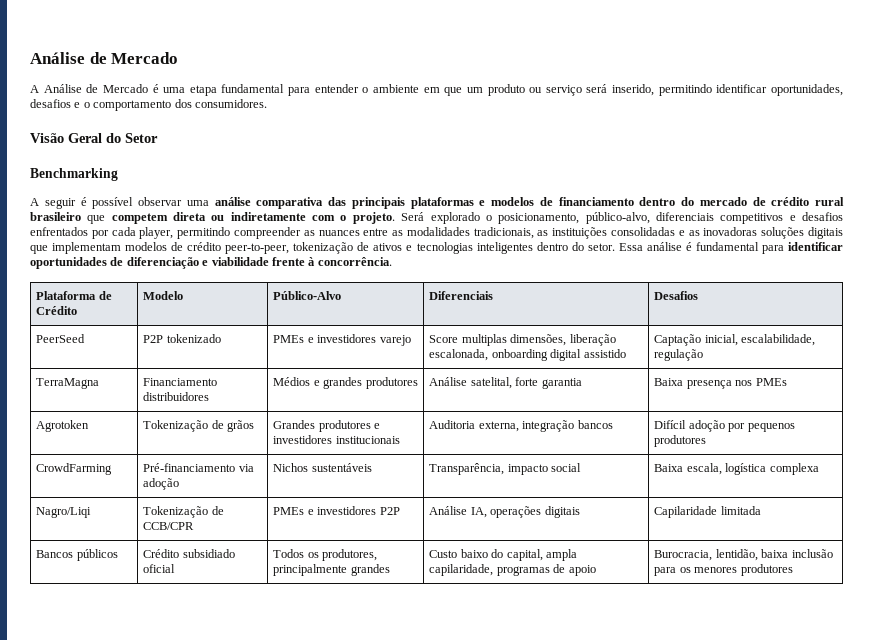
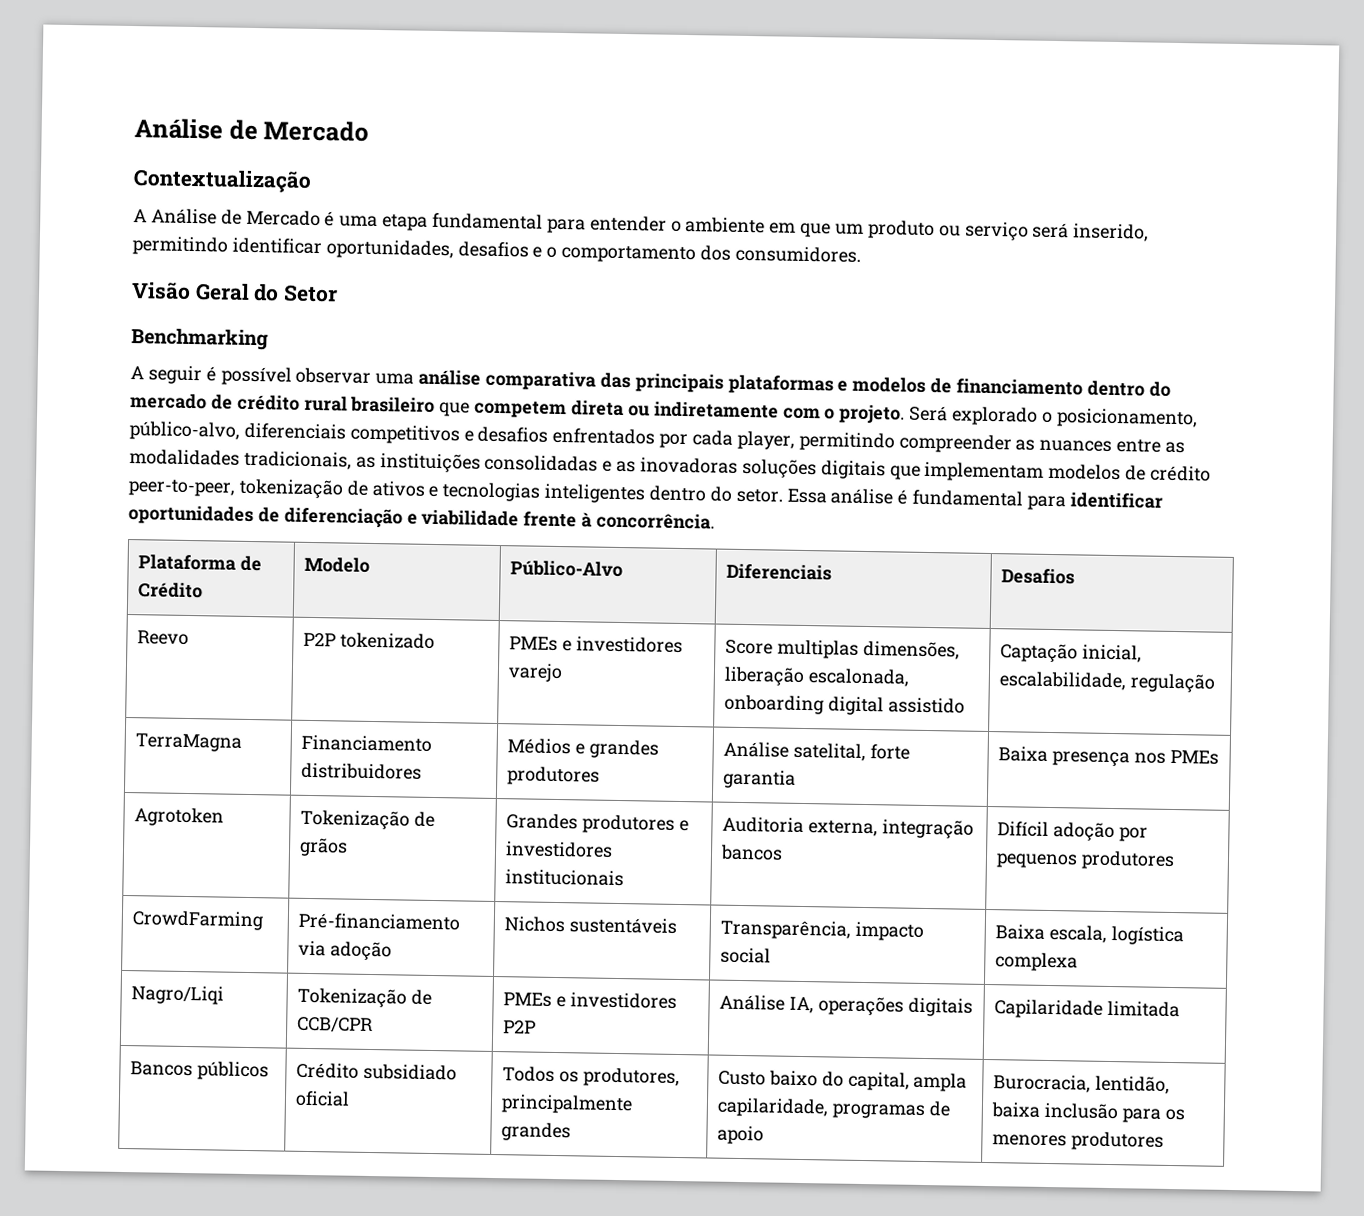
[30,52,179,64] Análise de Mercado -> [134,118,370,142] [133,169,312,193] Análise de Mercado // Contextualização
[36,334,86,343] PeerSeed -> [137,630,190,646] Reevo

